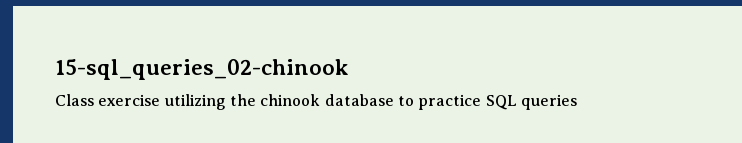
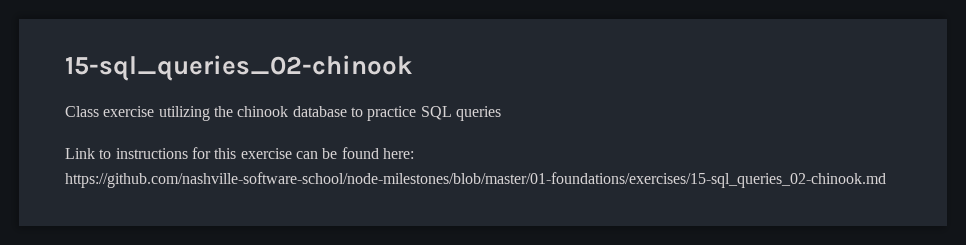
(577, 102) none -> [65,147,414,159] [65,172,886,188] // Link to instructions for this exercise can be found here: https://github.com/nashville-software-school/node-milestones/blob/master/01-foundations/exercises/15-sql_queries_02-chinook.md

